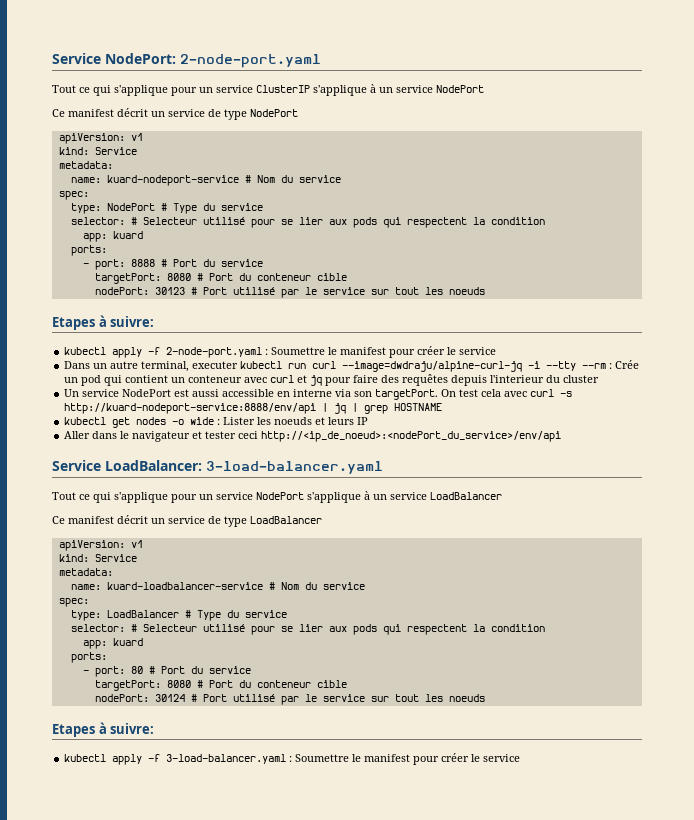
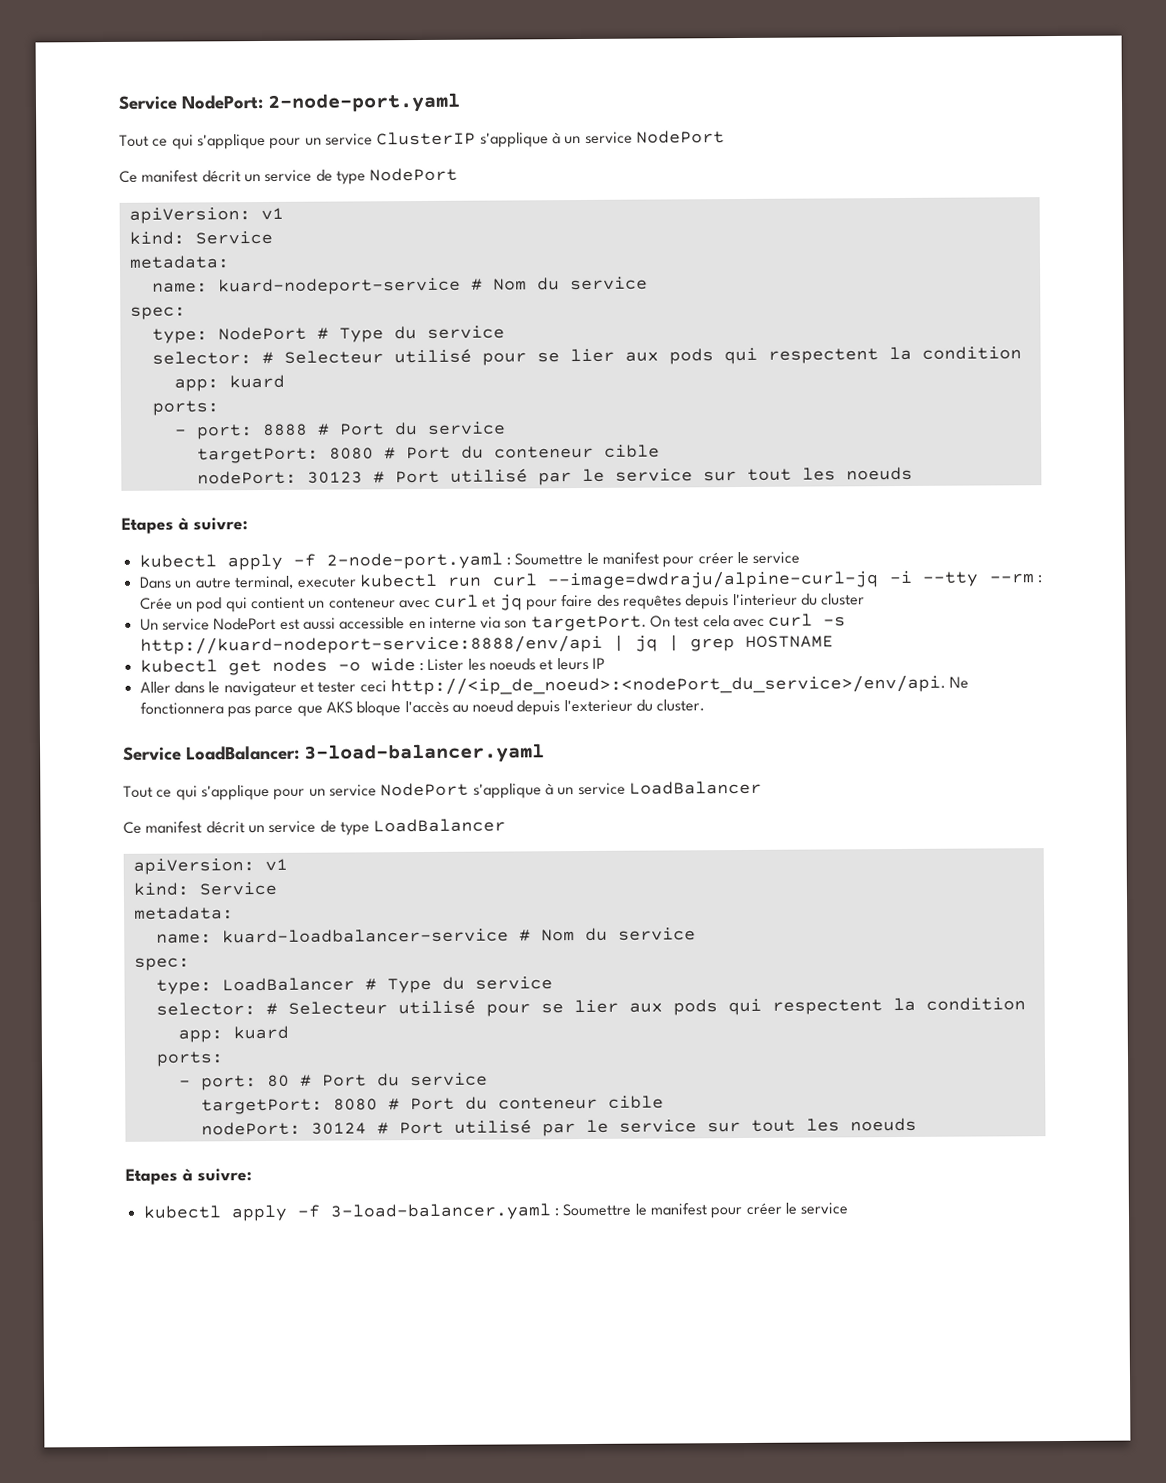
[261,431,562,442] http://<ip_de_noeud>:<nodePort_du_service>/env/api -> [389,674,970,696] [139,699,706,718] http://<ip_de_noeud>:<nodePort_du_service>/env/api. Ne fonctionnera pas parce que AKS bloque l'accès au noeud depuis l'exterieur du cluster.

